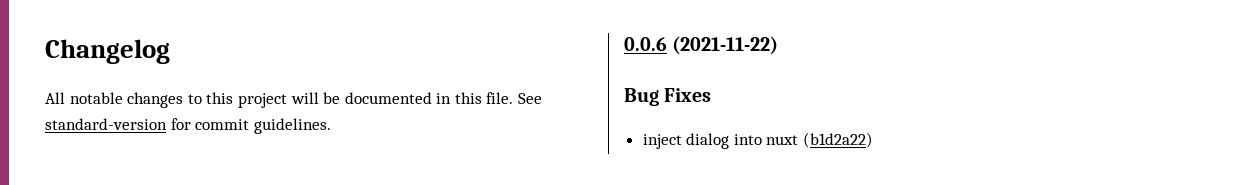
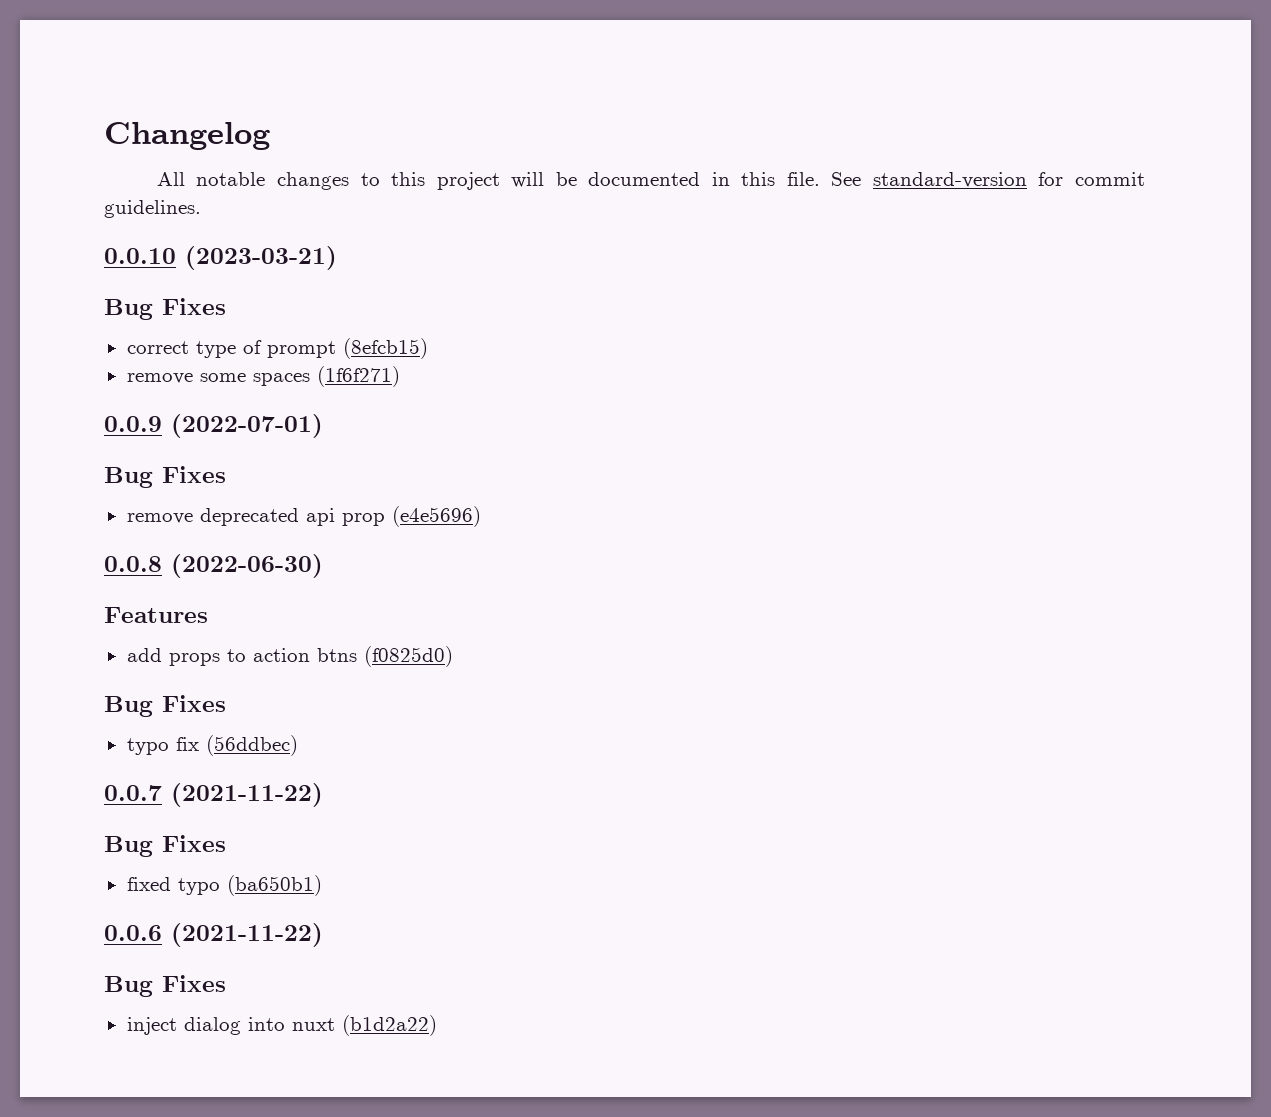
(331, 126) none -> [104,246,337,270] [104,298,226,320] [126,338,428,359] [126,366,400,387] [104,414,323,438] [104,466,226,488] [126,506,481,527] [104,554,323,578] [104,607,208,623] [126,646,453,667] [104,695,226,717] [126,735,298,756] [104,783,323,807] [104,835,226,857] [126,875,322,896] // 0.0.10 (2023-03-21) // Bug Fixes // correct type of prompt (8efcb15) // remove some spaces (1f6f271) // 0.0.9 (2022-07-01) // Bug Fixes // remove deprecated api prop (e4e5696) // 0.0.8 (2022-06-30) // Features // add props to action btns (f0825d0) // Bug Fixes // typo fix (56ddbec) // 0.0.7 (2021-11-22) // Bug Fixes // fixed typo (ba650b1)

